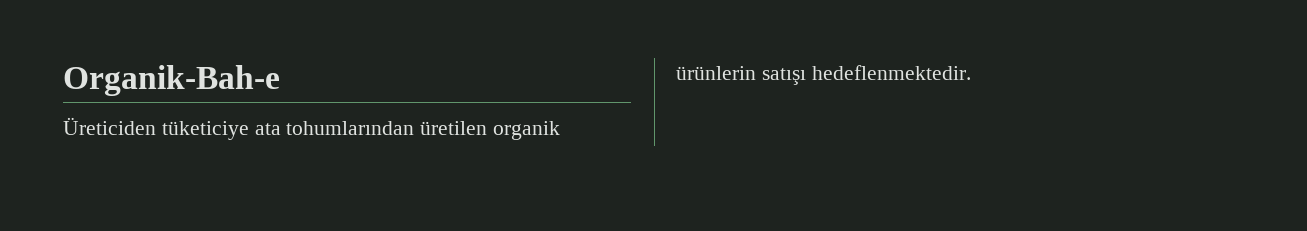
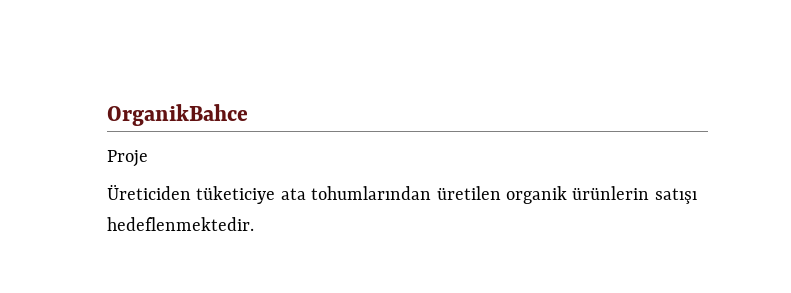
[63,65,280,96] Organik-Bah-e -> [107,104,248,126] [107,150,148,167] OrganikBahce // Proje

